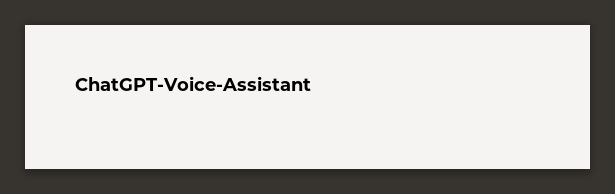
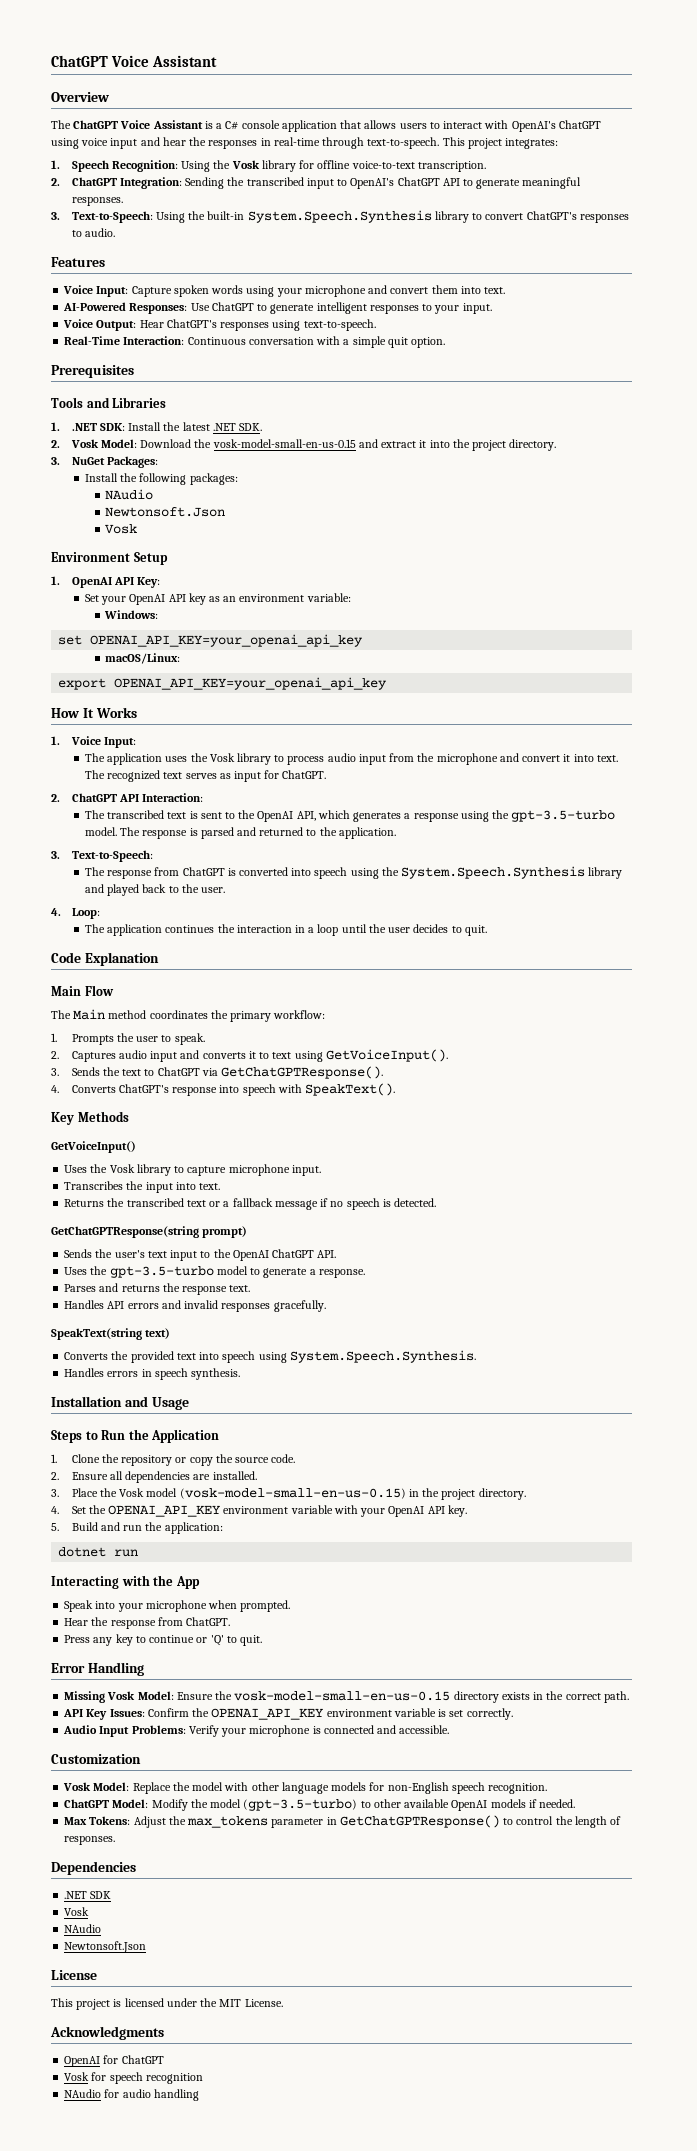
[75,76,311,91] ChatGPT-Voice-Assistant -> [51,55,218,67] [51,92,109,102] [51,120,601,132] [51,137,559,149] [51,160,486,172] [51,177,582,189] [71,197,123,206] [51,210,629,223] [71,228,115,237] [51,257,105,267] [63,285,506,297] [63,302,492,314] [63,319,376,331] [64,336,446,348] [51,365,134,378] [51,397,167,408] [51,422,263,431] [51,439,557,451] [51,456,158,468] [84,473,238,485] [105,489,154,500] [105,507,226,517] [105,524,138,534] [51,552,168,565] [51,576,161,588] [84,593,351,605] [104,610,159,619] [58,634,364,647] [105,653,181,664] [58,677,388,690] [51,707,137,718] [51,736,136,748] [84,753,618,765] [84,770,327,782] [51,793,204,802] [84,810,616,822] [84,827,396,839] [51,850,153,862] [84,866,623,879] [84,884,226,896] [51,908,100,919] [84,924,487,936] [51,952,159,966] [51,985,114,996] [51,1009,326,1022] [51,1033,205,1045] [51,1049,448,1062] [51,1066,384,1079] [51,1083,396,1096] [51,1111,129,1125] [51,1141,136,1153] [64,1164,321,1176] [64,1181,221,1193] [64,1198,437,1210] [51,1226,248,1238] [64,1249,337,1261] [64,1266,365,1278] [64,1283,251,1295] [64,1300,326,1312] [51,1328,171,1340] [64,1350,476,1363] [64,1368,241,1380] [51,1396,189,1410] [51,1429,220,1443] [51,1454,296,1466] [51,1471,257,1483] [51,1488,526,1500] [51,1505,467,1517] [51,1522,223,1534] [58,1547,139,1557] [51,1575,200,1589] [64,1600,291,1612] [64,1617,231,1629] [64,1634,263,1646] [51,1662,144,1676] [64,1691,629,1703] [63,1708,513,1720] [63,1725,450,1737] [51,1754,141,1764] [63,1782,548,1794] [64,1799,576,1811] [64,1815,622,1828] [64,1836,116,1845] [51,1861,136,1875] [64,1891,112,1899] [64,1907,90,1916] [64,1924,102,1933] [64,1941,147,1953] [51,1970,97,1980] [51,1998,283,2010] [50,2026,164,2040] [64,2055,164,2067] [64,2072,203,2084] [64,2089,199,2101] ChatGPT Voice Assistant // Overview // The ChatGPT Voice Assistant is a C# console application that allows users to interact with OpenAI's ChatGPT using voice input and hear the responses in real-time through text-to-speech. This project integrates: // 1. Speech Recognition: Using the Vosk library for offline voice-to-text transcription. // 2. ChatGPT Integration: Sending the transcribed input to OpenAI's ChatGPT API to generate meaningful responses. // 3. Text-to-Speech: Using the built-in System.Speech.Synthesis library to convert ChatGPT's responses to audio. // Features // Voice Input: Capture spoken words using your microphone and convert them into text. // AI-Powered Responses: Use ChatGPT to generate intelligent responses to your input. // Voice Output: Hear ChatGPT's responses using text-to-speech. // Real-Time Interaction: Continuous conversation with a simple quit option. // Prerequisites // Tools and Libraries // 1. .NET SDK: Install the latest .NET SDK. // 2. Vosk Model: Download the vosk-model-small-en-us-0.15 and extract it into the project directory. // 3. NuGet Packages: // Install the following packages: // NAudio // Newtonsoft.Json // Vosk // Environment Setup // 1. OpenAI API Key: // Set your OpenAI API key as an environment variable: // Windows: // set OPENAI_API_KEY=your_openai_api_key // macOS/Linux: // export OPENAI_API_KEY=your_openai_api_key // How It Works // 1. Voice Input: // The application uses the Vosk library to process audio input from the microphone and convert it into text. The recognized text serves as input for ChatGPT. // 2. ChatGPT API Interaction: // The transcribed text is sent to the OpenAI API, which generates a response using the gpt-3.5-turbo model. The response is parsed and returned to the application. // 3. Text-to-Speech: // The response from ChatGPT is converted into speech using the System.Speech.Synthesis library and played back to the user. // 4. Loop: // The application continues the interaction in a loop until the user decides to quit. // Code Explanation // Main Flow // The Main method coordinates the primary workflow: // 1. Prompts the user to speak. // 2. Captures audio input and converts it to text using GetVoiceInput(). // 3. Sends the text to ChatGPT via GetChatGPTResponse(). // 4. Converts ChatGPT's response into speech with SpeakText(). // Key Methods // GetVoiceInput() // Uses the Vosk library to capture microphone input. // Transcribes the input into text. // Returns the transcribed text or a fallback message if no speech is detected. // GetChatGPTResponse(string prompt) // Sends the user's text input to the OpenAI ChatGPT API. // Uses the gpt-3.5-turbo model to generate a response. // Parses and returns the response text. // Handles API errors and invalid responses gracefully. // SpeakText(string text) // Converts the provided text into speech using System.Speech.Synthesis. // Handles errors in speech synthesis. // Installation and Usage // Steps to Run the Application // 1. Clone the repository or copy the source code. // 2. Ensure all dependencies are installed. // 3. Place the Vosk model (vosk-model-small-en-us-0.15) in the project directory. // 4. Set the OPENAI_API_KEY environment variable with your OpenAI API key. // 5. Build and run the application: // dotnet run // Interacting with the App // Speak into your microphone when prompted. // Hear the response from ChatGPT. // Press any key to continue or 'Q' to quit. // Error Handling // Missing Vosk Model: Ensure the vosk-model-small-en-us-0.15 directory exists in the correct path. // API Key Issues: Confirm the OPENAI_API_KEY environment variable is set correctly. // Audio Input Problems: Verify your microphone is connected and accessible. // Customization // Vosk Model: Replace the model with other language models for non-English speech recognition. // ChatGPT Model: Modify the model (gpt-3.5-turbo) to other available OpenAI models if needed. // Max Tokens: Adjust the max_tokens parameter in GetChatGPTResponse() to control the length of responses. // Dependencies // .NET SDK // Vosk // NAudio // Newtonsoft.Json // License // This project is licensed under the MIT License. // Acknowledgments // OpenAI for ChatGPT // Vosk for speech recognition // NAudio for audio handling

